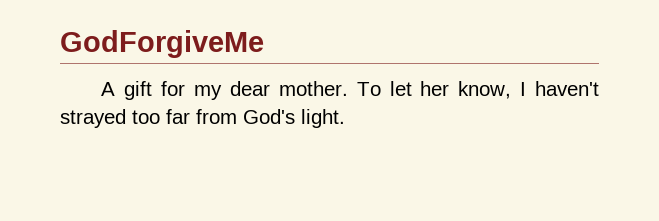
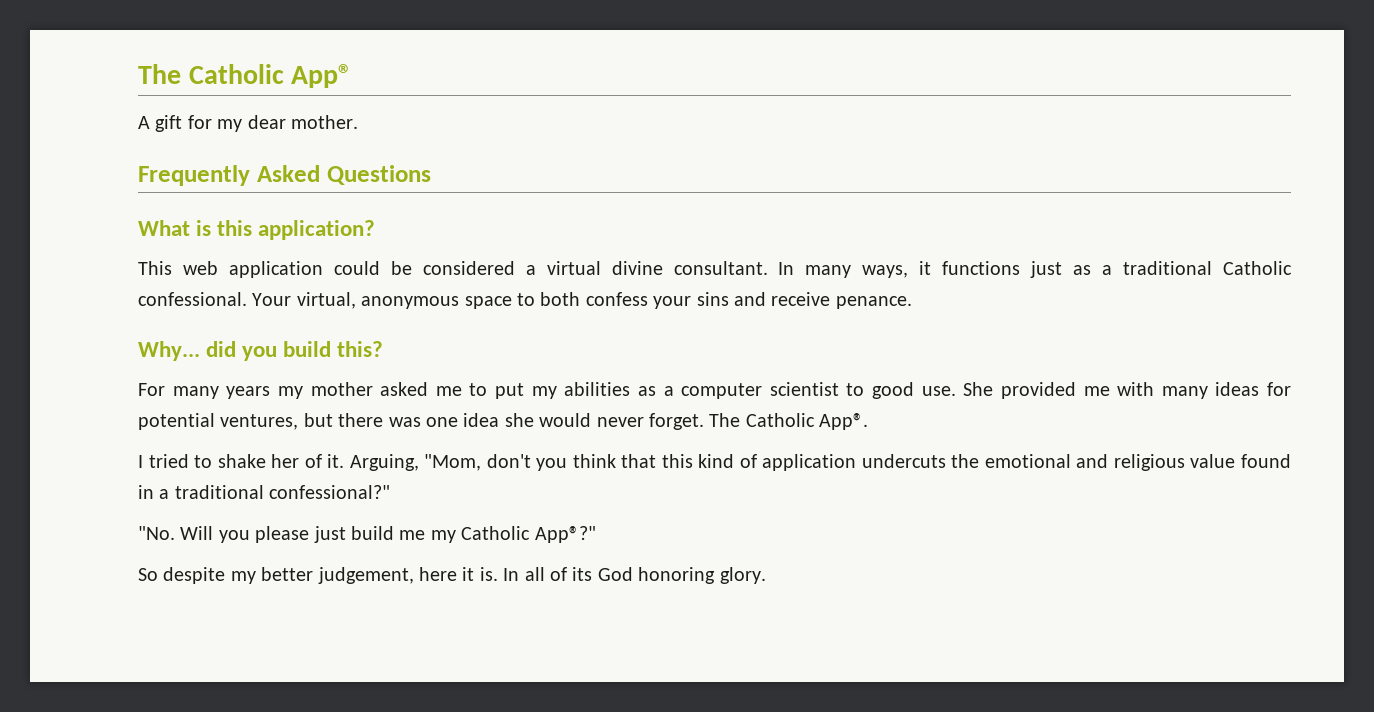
[60,30,264,58] GodForgiveMe -> [138,64,353,88] The Catholic App®
[356,81,599,99] [60,109,345,128] To let her know, I haven't strayed too far from God's light. -> [138,165,431,186] [138,220,376,240] [138,261,1292,278] [138,292,912,309] [138,341,384,361] [138,382,1291,399] [138,413,869,430] [138,454,1291,471] [138,485,391,499] [138,526,596,543] [138,567,766,584] // Frequently Asked Questions // What is this application? // This web application could be considered a virtual divine consultant. In many ways, it functions just as a traditional Catholic confessional. Your virtual, anonymous space to both confess your sins and receive penance. // Why... did you build this? // For many years my mother asked me to put my abilities as a computer scientist to good use. She provided me with many ideas for potential ventures, but there was one idea she would never forget. The Catholic App®. // I tried to shake her of it. Arguing, "Mom, don't you think that this kind of application undercuts the emotional and religious value found in a traditional confessional?" // "No. Will you please just build me my Catholic App®?" // So despite my better judgement, here it is. In all of its God honoring glory.

